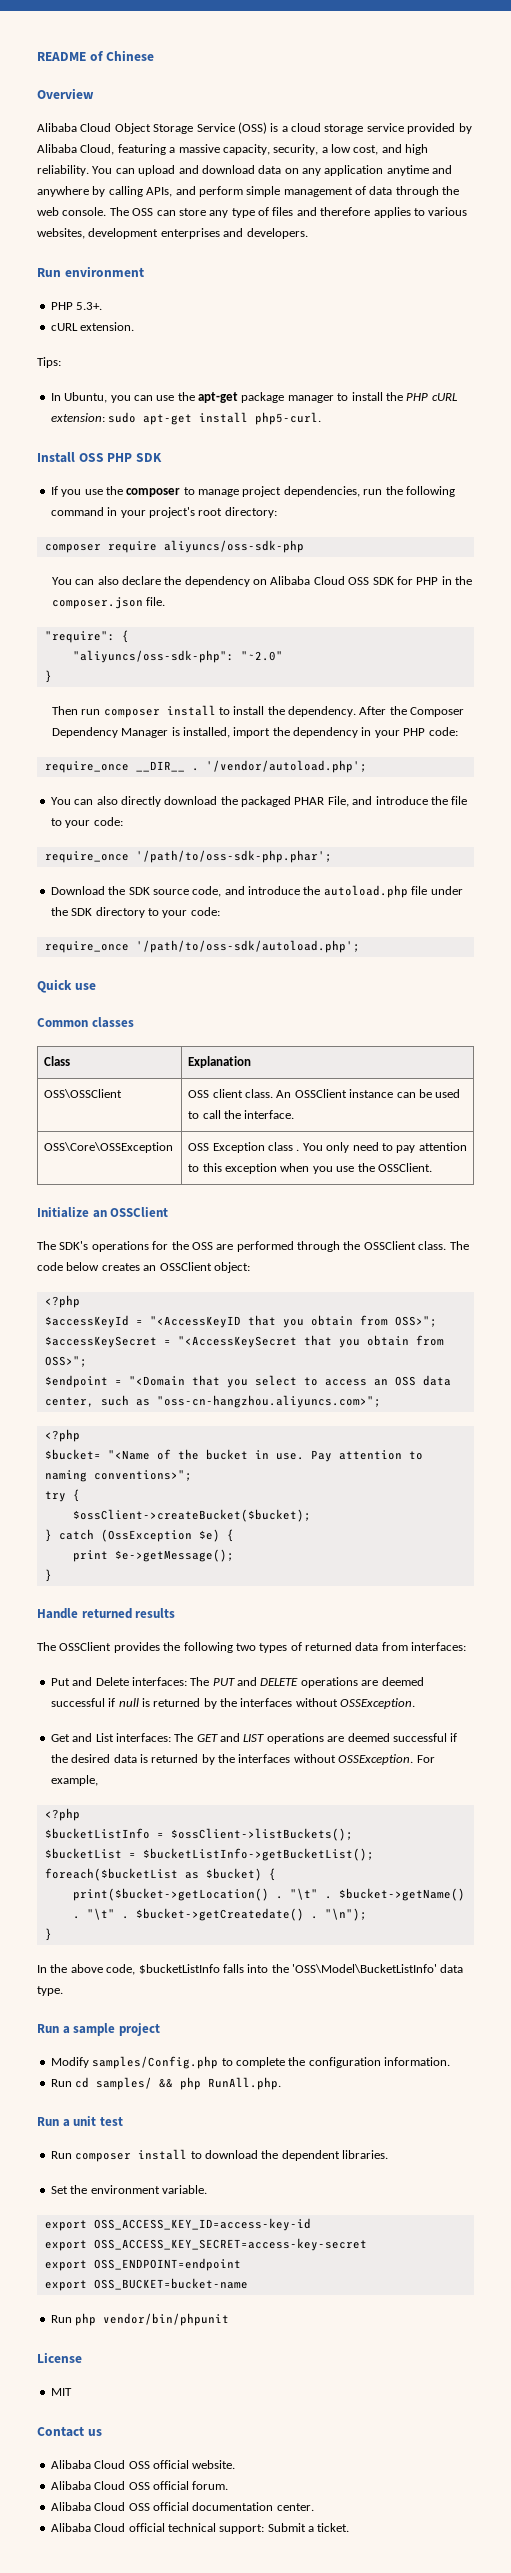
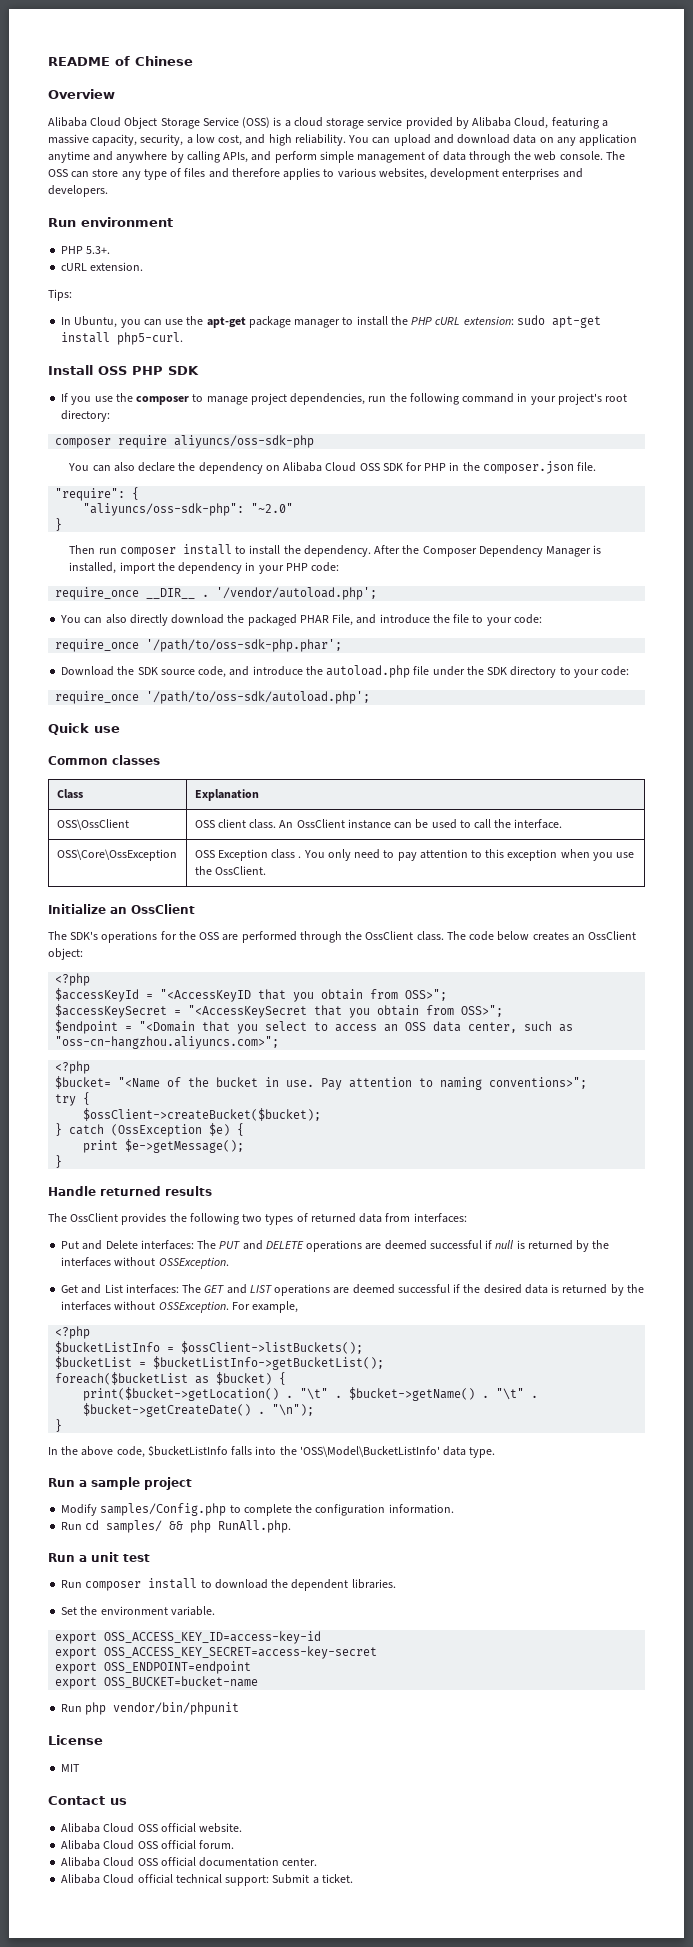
[44,1089,123,1098] OSS\OSSClient -> [56,819,129,830] OSS\OssClient
[294,1089,347,1098] OSSClient -> [296,819,345,828] OssClient
[44,1142,174,1153] OSS\Core\OSSException -> [56,849,177,861] OSS\Core\OssException
[377,1163,432,1172] OSSClient. -> [214,866,266,875] OssClient.
[110,1207,169,1217] OSSClient -> [131,904,195,914] OssClient
[363,1241,416,1250] OSSClient -> [365,931,414,940] OssClient
[159,1262,212,1271] OSSClient -> [588,931,637,940] OssClient
[59,1642,112,1651] OSSClient -> [70,1213,119,1222] OssClient
[135,1908,304,1921] $bucket->getCreatedate() -> [83,1403,252,1417] $bucket->getCreateDate()

